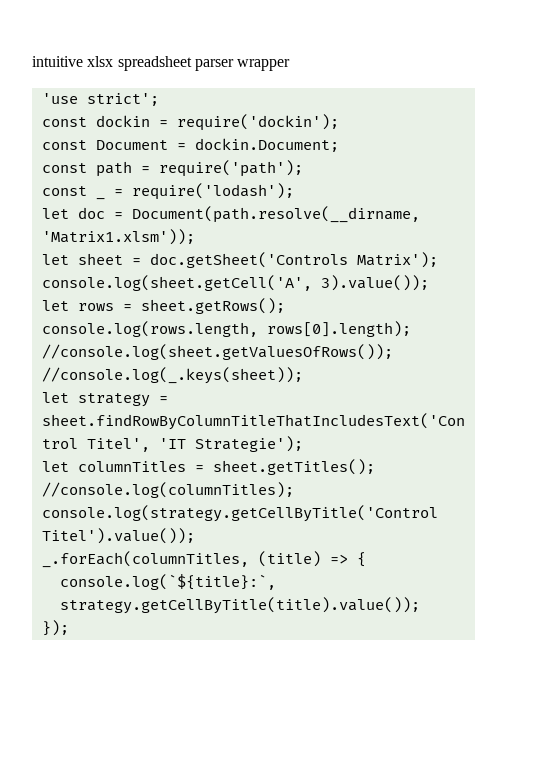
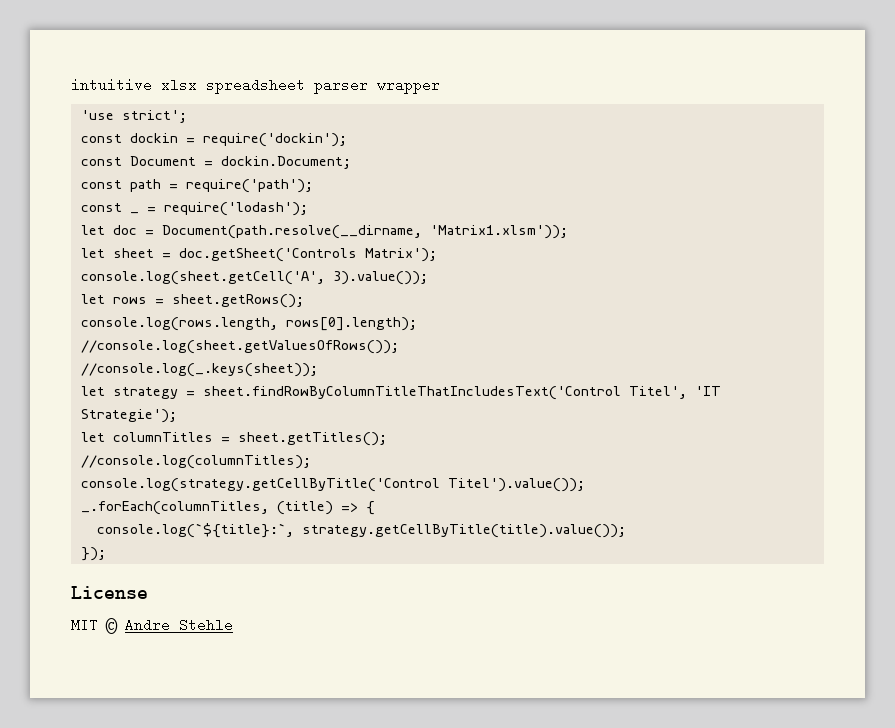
(69, 628) none -> [71,586,148,599] [71,618,233,634] // License // MIT © Andre Stehle

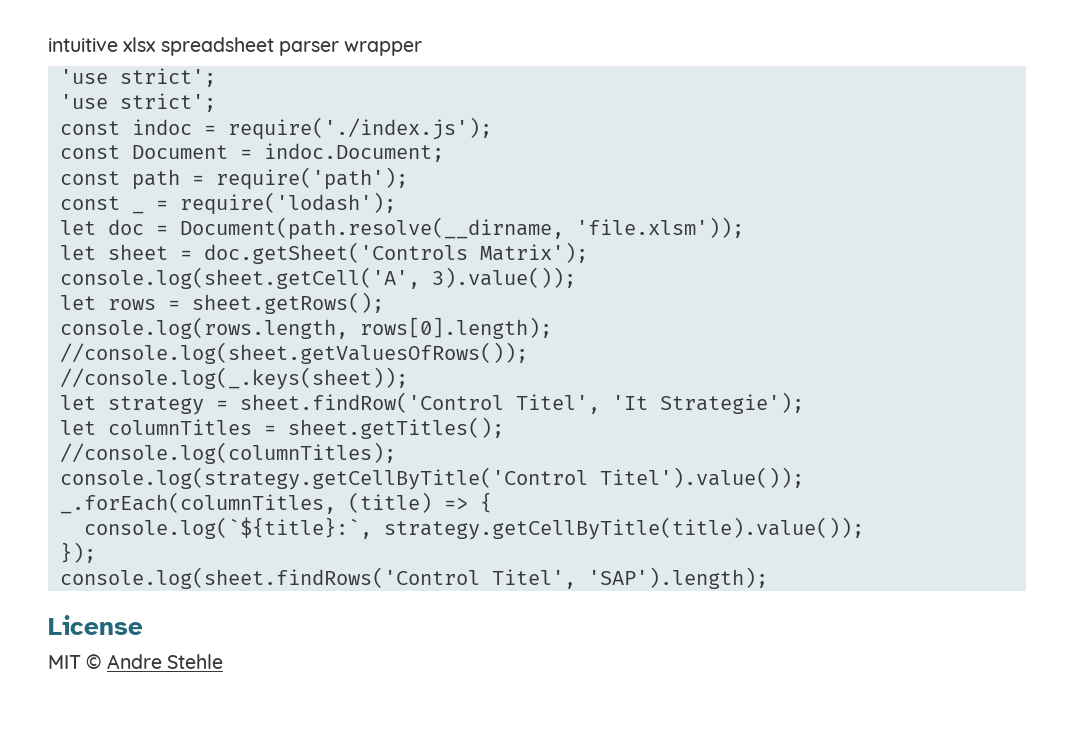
[80,133,347,147] // const dockin = require('dockin'); -> [59,93,216,112] [59,117,492,140] // 'use strict'; // const indoc = require('./index.js');
[220,156,351,169] dockin.Document; -> [263,143,444,162] indoc.Document;
[429,225,568,239] 'Matrix1.xlsm')); -> [575,217,744,238] 'file.xlsm'));
[202,386,721,400] sheet.findRowByColumnTitleThatIncludesText('Control Titel', 'IT -> [239,392,648,414] sheet.findRow('Control Titel', 'It
(106, 554) none -> [59,567,768,589] // console.log(sheet.findRows('Control Titel', 'SAP').length);

